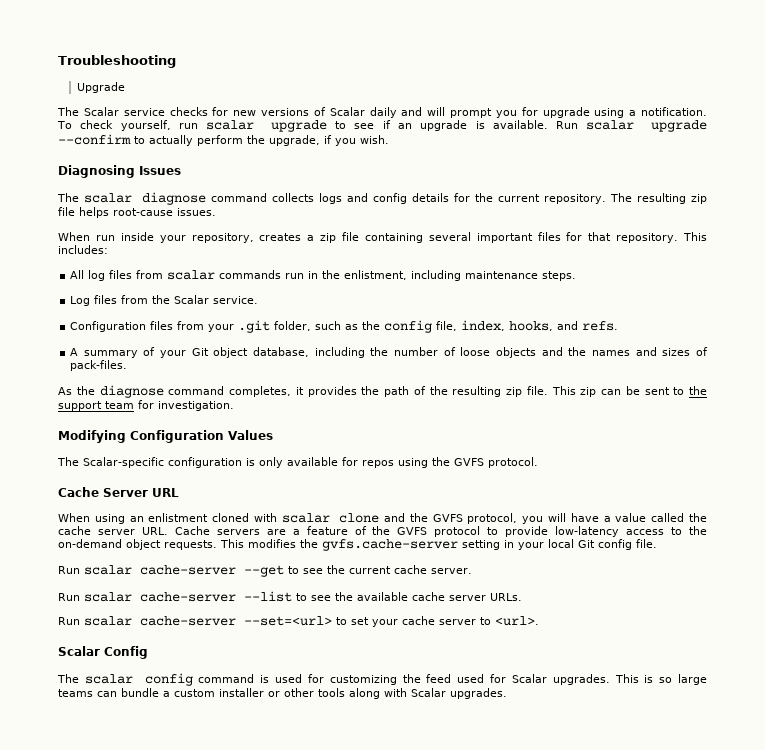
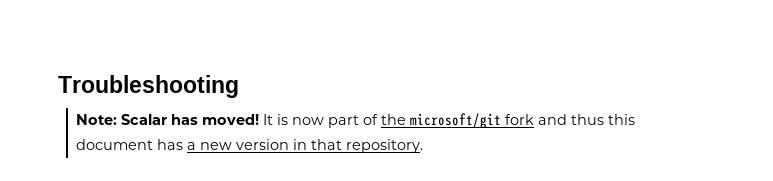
[76,82,125,93] [57,107,707,118] [57,120,707,132] [58,134,389,146] [58,165,181,178] [57,192,707,205] [58,207,216,218] [58,232,707,243] [58,245,108,254] [70,270,577,281] [70,295,259,306] [70,320,619,333] [70,347,708,358] [70,360,128,371] [58,385,707,398] [58,400,234,411] [58,430,273,443] [57,457,538,468] [58,487,179,497] [58,513,707,524] [58,526,708,537] [58,539,657,551] [58,565,472,577] [58,591,522,602] [58,616,539,627] [58,646,148,659] [57,673,707,686] [58,688,507,699] Upgrade // The Scalar service checks for new versions of Scalar daily and will prompt you for upgrade using a notification. To check yourself, run scalar upgrade to see if an upgrade is available. Run scalar upgrade --confirm to actually perform the upgrade, if you wish. // Diagnosing Issues // The scalar diagnose command collects logs and config details for the current repository. The resulting zip file helps root-cause issues. // When run inside your repository, creates a zip file containing several important files for that repository. This includes: // All log files from scalar commands run in the enlistment, including maintenance steps. // Log files from the Scalar service. // Configuration files from your .git folder, such as the config file, index, hooks, and refs. // A summary of your Git object database, including the number of loose objects and the names and sizes of pack-files. // As the diagnose command completes, it provides the path of the resulting zip file. This zip can be sent to the support team for investigation. // Modifying Configuration Values // The Scalar-specific configuration is only available for repos using the GVFS protocol. // Cache Server URL // When using an enlistment cloned with scalar clone and the GVFS protocol, you will have a value called the cache server URL. Cache servers are a feature of the GVFS protocol to provide low-latency access to the on-demand object requests. This modifies the gvfs.cache-server setting in your local Git config file. // Run scalar cache-server --get to see the current cache server. // Run scalar cache-server --list to see the available cache server URLs. // Run scalar cache-server --set=<url> to set your cache server to <url>. // Scalar Config // The scalar config command is used for customizing the feed used for Scalar upgrades. This is so large teams can bundle a custom installer or other tools along with Scalar upgrades. -> [76,113,636,128] [76,139,424,153] Note: Scalar has moved! It is now part of the microsoft/git fork and thus this document has a new version in that repository.

